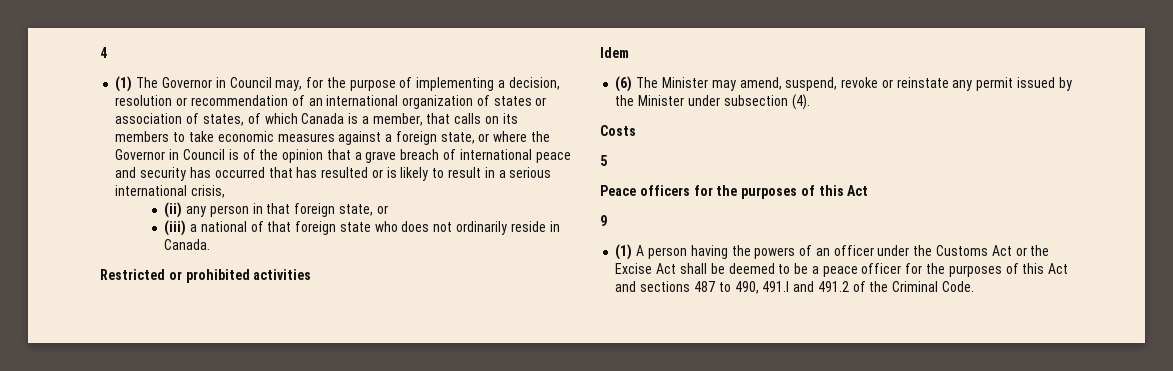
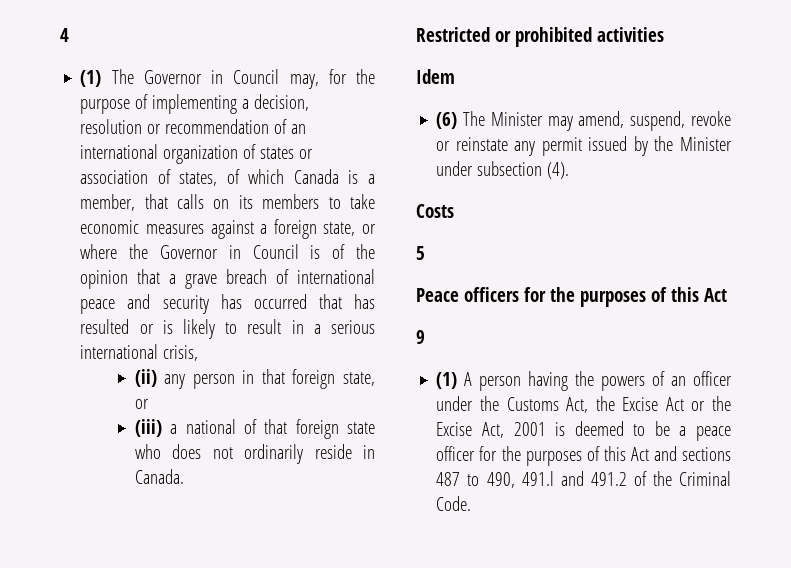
(988, 250) none -> [566,396,659,413] Act, the Excise
[656,263,725,274] Act shall be -> [481,422,566,438] Act, 2001 is

